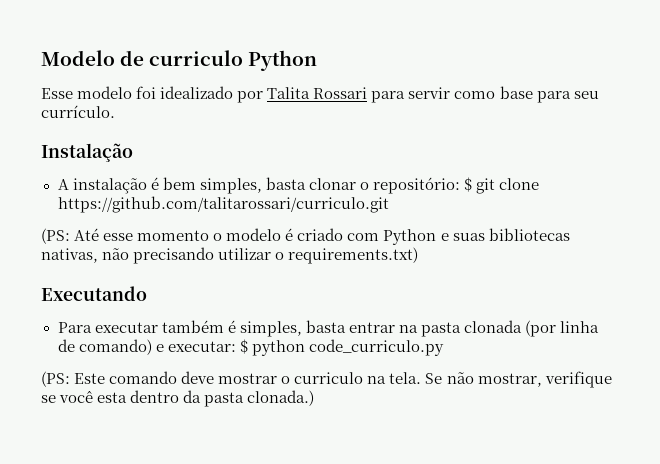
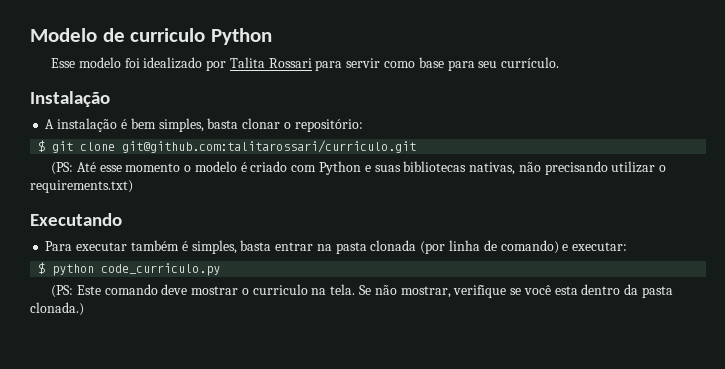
(460, 185) none -> (363, 125) //
[57,196,389,213] https://github.com/talitarossari/curriculo.git -> [122,140,417,153] git@github.com:talitarossari/curriculo.git
(236, 346) none -> (628, 246) //

